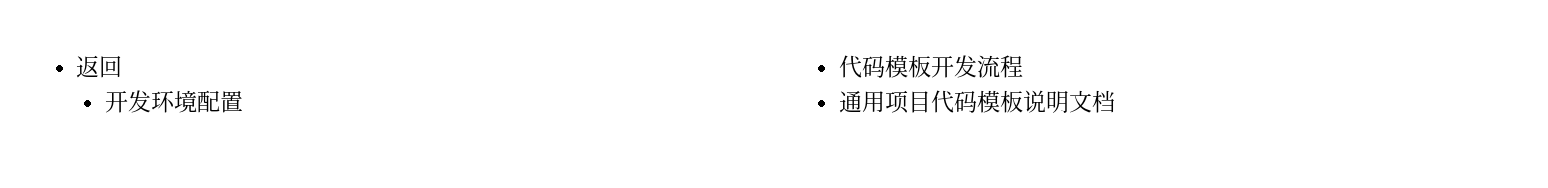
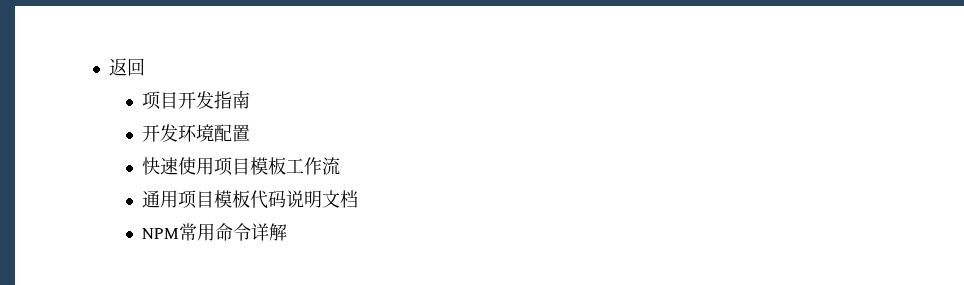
(123, 67) none -> [142,90,251,110] // 项目开发指南
[838,55,977,78] 代码模板开发 -> [142,157,323,176] 快速使用项目模板工作
[999,55,1023,78] 程 -> (341, 166) none
[930,90,1023,113] 代码模板 -> [214,190,287,209] 模板代码
(1115, 101) none -> [142,223,288,241] // NPM常用命令详解

